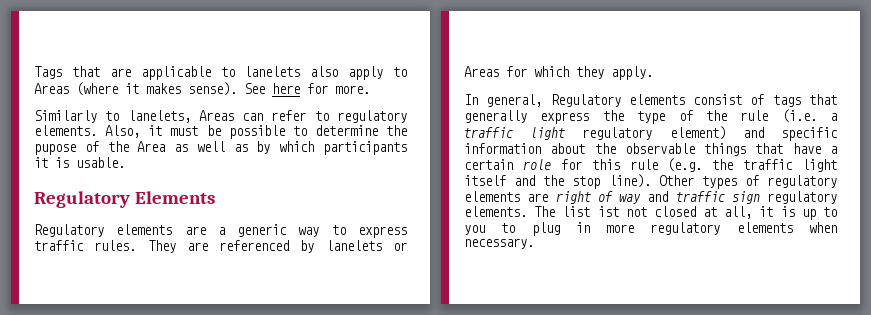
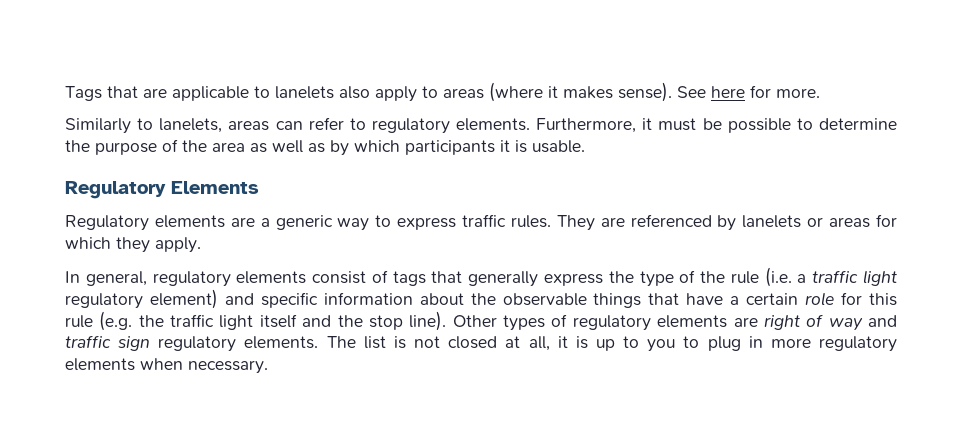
[34,83,69,94] Areas -> [443,88,484,99] areas
[198,110,234,121] Areas -> [228,120,270,131] areas
[105,125,141,138] Also, -> [536,118,637,133] Furthermore,
[34,141,166,155] pupose of the Area -> [95,139,245,155] purpose of the area
[464,66,499,77] Areas -> [829,217,871,228] areas
[550,94,621,107] Regulatory -> [152,271,231,287] regulatory
[597,206,619,217] ist -> [393,336,406,349] is

